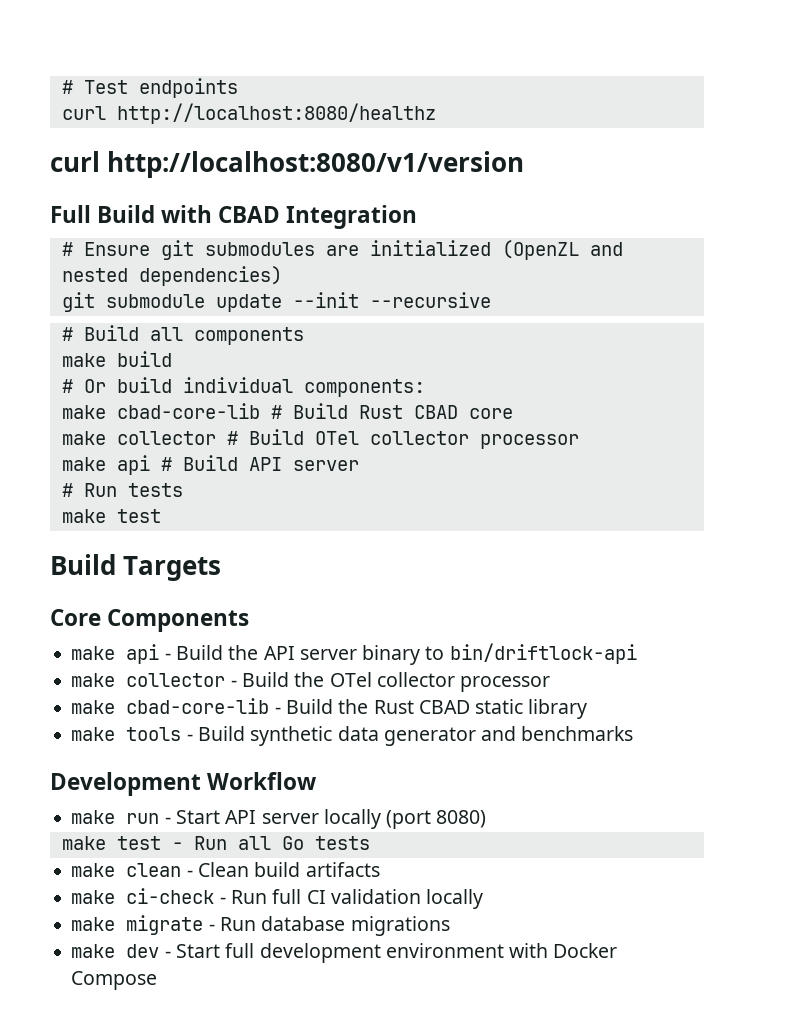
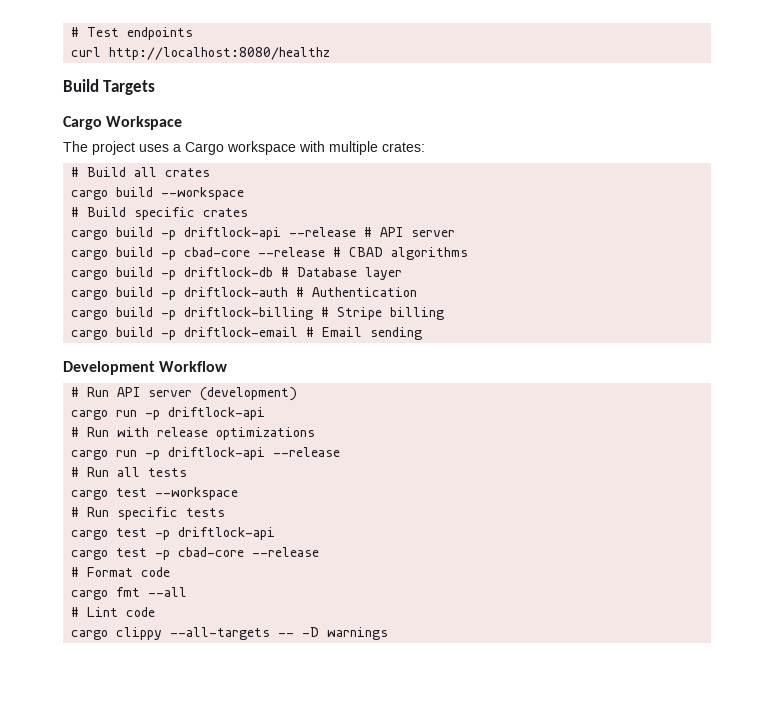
[50,151,525,178] [50,205,418,229] [61,240,623,260] [61,266,282,286] [61,292,491,312] curl http://localhost:8080/v1/version // Full Build with CBAD Integration // # Ensure git submodules are initialized (OpenZL and nested dependencies) // git submodule update --init --recursive -> [63,79,156,95] [63,116,183,130] [63,141,425,155] Build Targets // Cargo Workspace // The project uses a Cargo workspace with multiple crates:
[193,327,304,345] [61,351,172,367] [61,377,425,397] [61,403,513,419] [61,429,579,449] [61,455,359,475] [61,483,183,497] [61,509,161,523] [50,554,222,581] [50,609,250,632] [71,643,637,665] [71,672,551,692] [71,698,588,719] [71,726,634,746] [50,772,318,796] [71,809,487,829] [61,836,183,850] components // make build // # Or build individual components: // make cbad-core-lib # Build Rust CBAD core // make collector # Build OTel collector processor // make api # Build API server // # Run tests // make test // Build Targets // Core Components // make api - Build the API server binary to bin/driftlock-api // make collector - Build the OTel collector processor // make cbad-core-lib - Build the Rust CBAD static library // make tools - Build synthetic data generator and benchmarks // Development Workflow // make run - Start API server locally (port 8080) // make test - -> [165,168,211,177] [71,187,245,200] [71,207,249,220] [71,227,456,240] [71,247,469,260] [71,267,403,280] [71,287,418,300] [71,307,445,320] [71,327,423,340] [63,361,228,375] [71,387,298,401] [71,407,266,420] [71,427,316,440] [71,447,341,460] [71,467,80,477] crates // cargo build --workspace // # Build specific crates // cargo build -p driftlock-api --release # API server // cargo build -p cbad-core --release # CBAD algorithms // cargo build -p driftlock-db # Database layer // cargo build -p driftlock-auth # Authentication // cargo build -p driftlock-billing # Stripe billing // cargo build -p driftlock-email # Email sending // Development Workflow // # Run API server (development) // cargo run -p driftlock-api // # Run with release optimizations // cargo run -p driftlock-api --release // #
[281,836,370,850] [71,862,380,877] [71,888,484,909] [71,915,450,936] [71,943,618,963] [71,971,158,990] Go tests // make clean - Clean build artifacts // make ci-check - Run full CI validation locally // make migrate - Run database migrations // make dev - Start full development environment with Docker Compose -> [148,468,188,477] [71,487,239,500] [71,507,226,520] [71,527,276,540] [71,547,320,560] [71,567,171,577] [71,587,188,600] [71,607,156,617] [71,627,389,640] tests // cargo test --workspace // # Run specific tests // cargo test -p driftlock-api // cargo test -p cbad-core --release // # Format code // cargo fmt --all // # Lint code // cargo clippy --all-targets -- -D warnings

